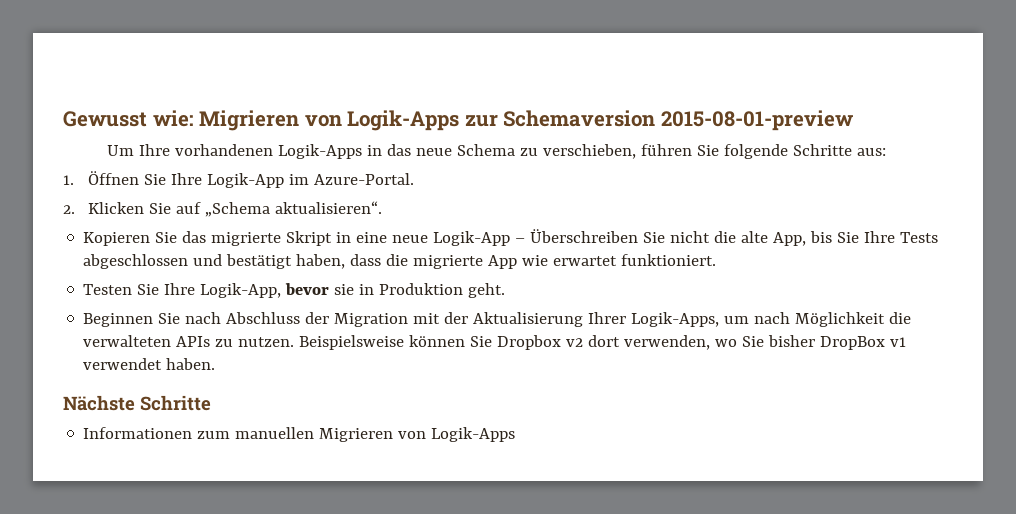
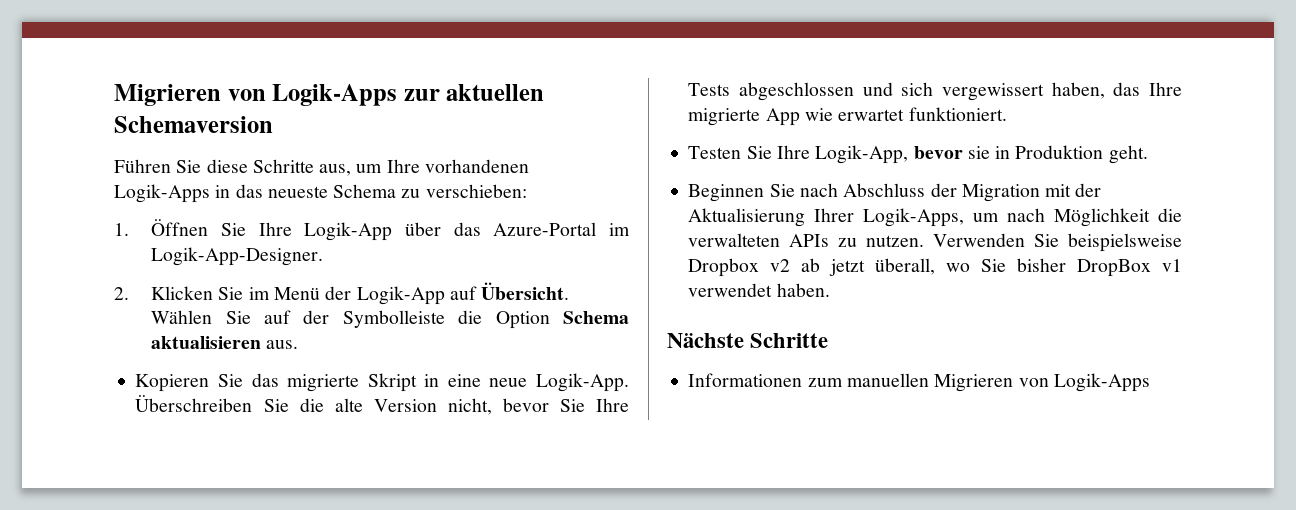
[63,110,194,127] Gewusst wie: -> (114, 95) none
(498, 120) none -> [446,84,545,101] aktuellen
[660,110,853,131] [106,145,134,156] 2015-08-01-preview // Um -> [114,159,383,176] // Führen Sie diese Schritte aus, um
[415,148,452,156] neue -> [267,186,328,198] neueste
[542,144,886,159] verschieben, führen Sie folgende Schritte aus: -> [425,184,527,198] verschieben:
[289,173,415,185] [63,201,383,217] im Azure-Portal. // 2. Klicken Sie auf „Schema aktualisieren“. -> [404,222,630,236] [151,247,324,266] [114,282,570,305] [151,310,629,329] [151,336,299,349] über das Azure-Portal im Logik-App-Designer. // 2. Klicken Sie im Menü der Logik-App auf Übersicht. Wählen Sie auf der Symbolleiste die Option Schema aktualisieren aus.
[433,231,526,246] Logik-App – -> [536,373,630,392] Logik-App.
[670,231,711,243] nicht -> (289, 405) none
[773,231,833,246] App, bis -> [373,398,549,415] Version nicht, bevor
[226,254,409,269] bestätigt haben, dass die -> [901,82,1182,101] sich vergewissert haben, das Ihre
[299,335,711,350] Beispielsweise können Sie Dropbox v2 dort verwenden, -> [933,233,1182,252] [688,258,936,277] Verwenden Sie beispielsweise Dropbox v2 ab jetzt überall,

